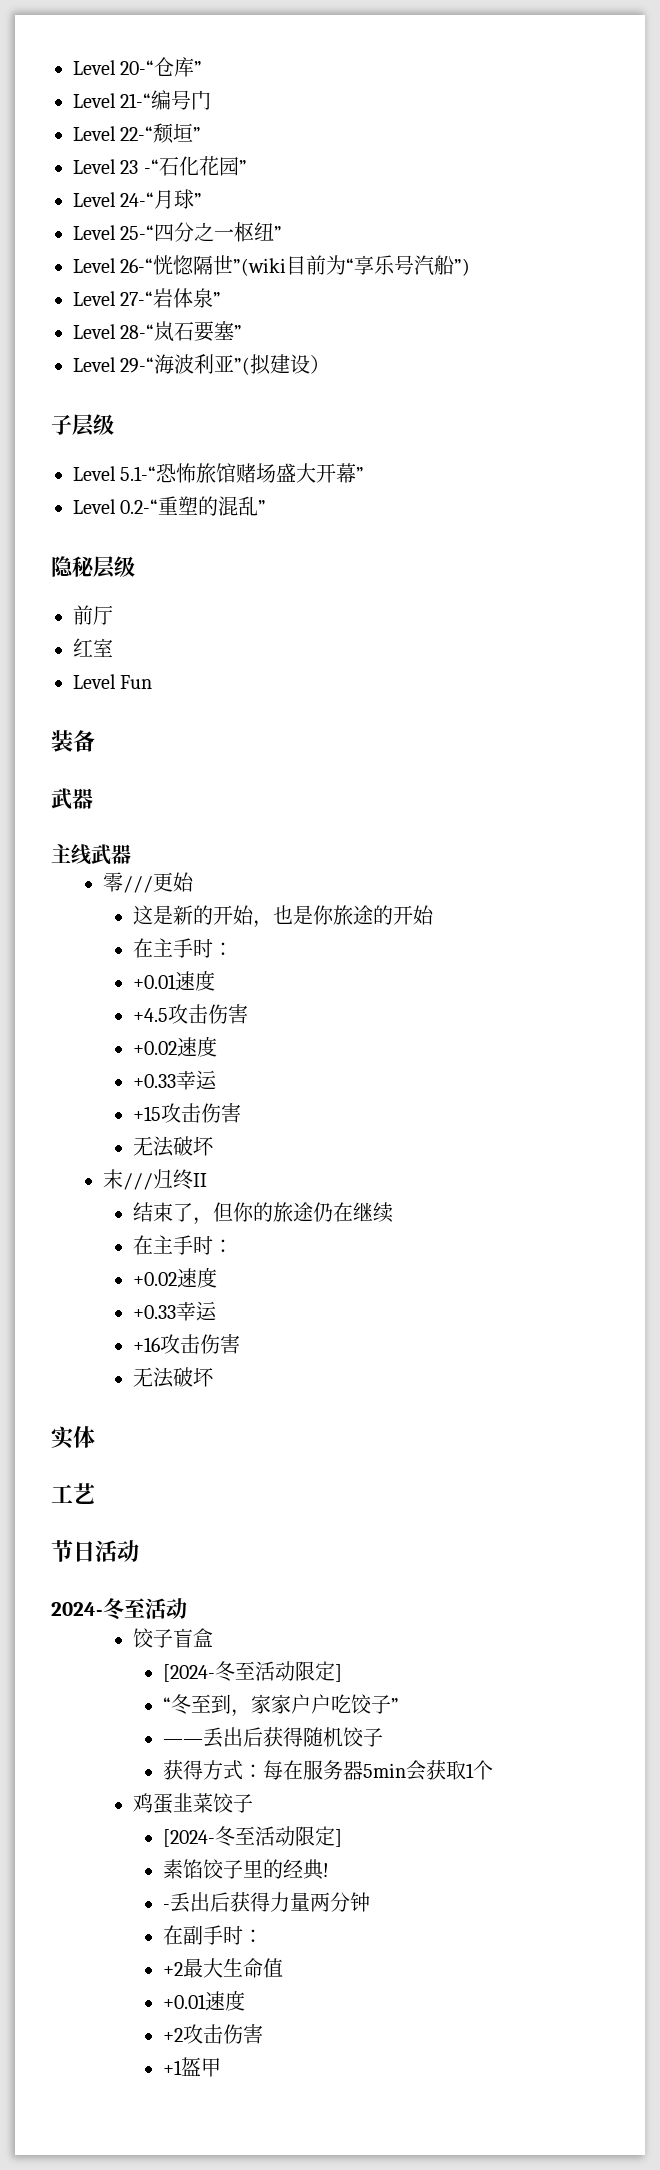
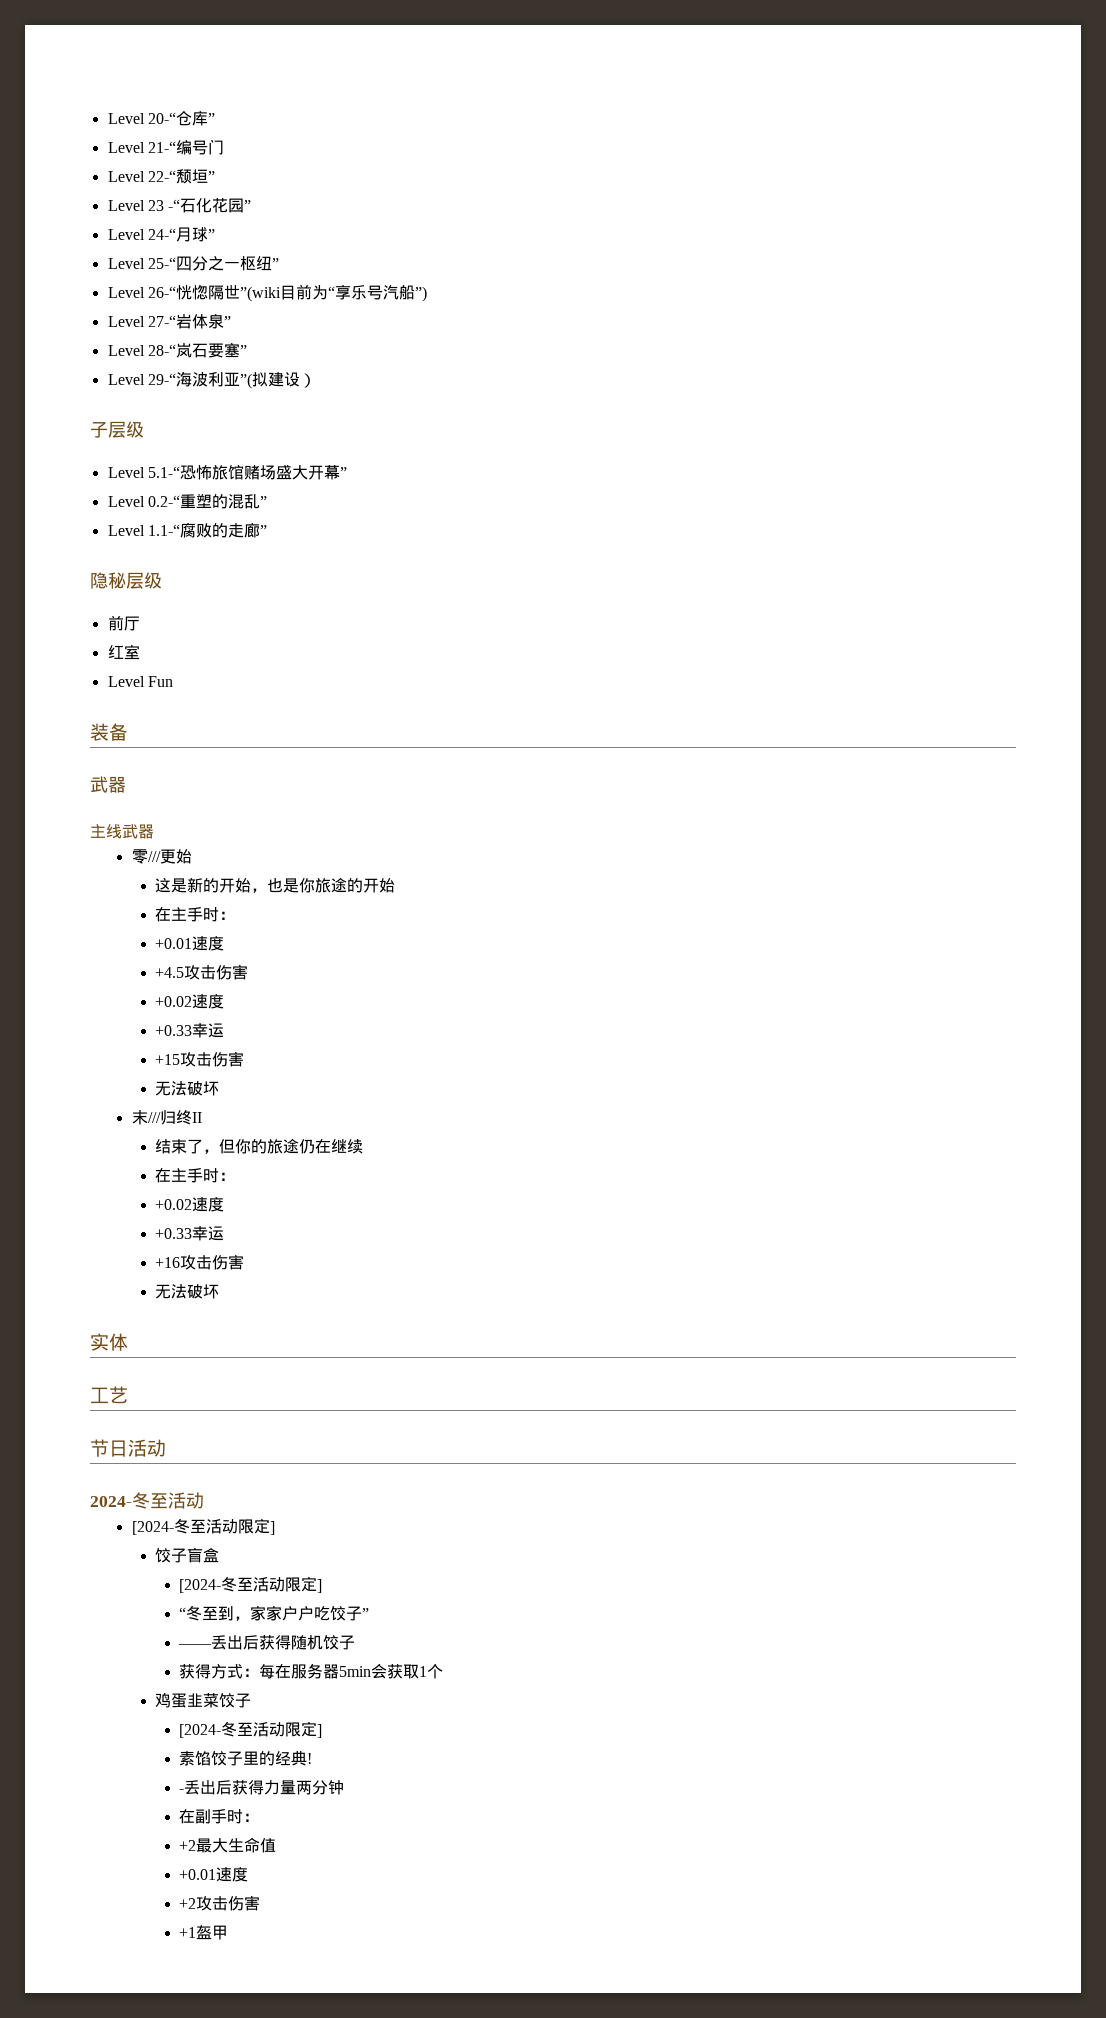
(267, 507) none -> [107,522,267,538] // Level 1.1-“腐败的走廊”
(187, 1608) none -> [131,1518,275,1535] // [2024-冬至活动限定]

